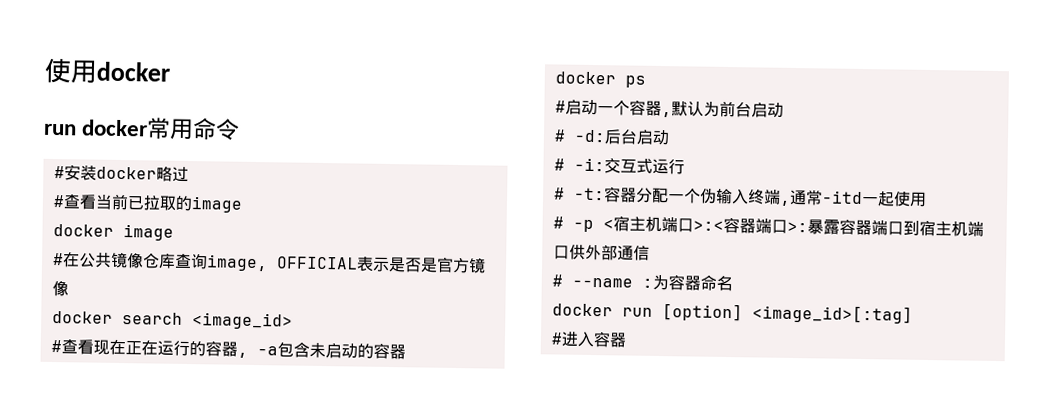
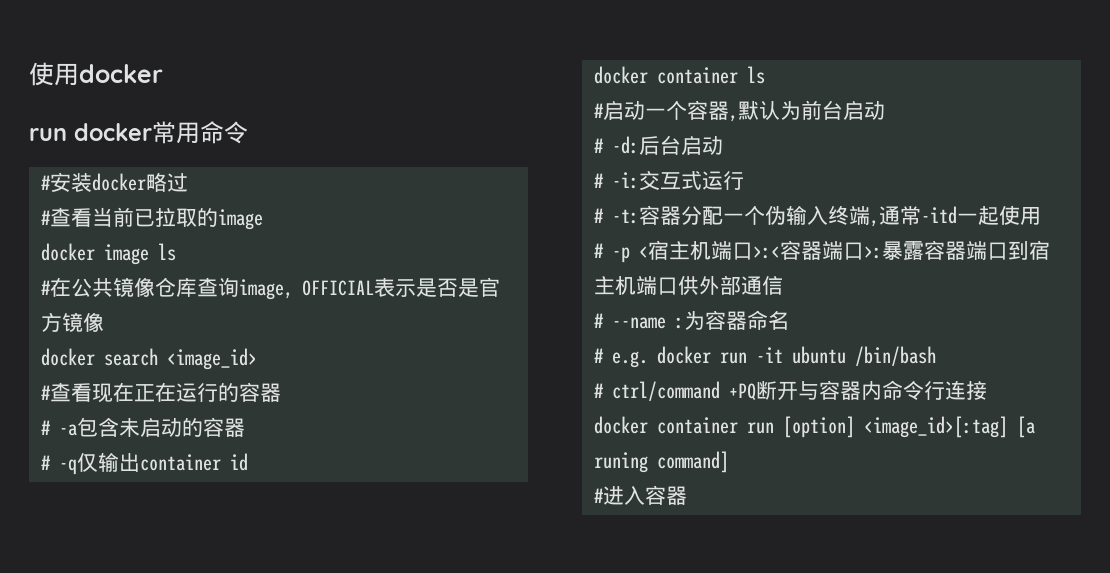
(174, 232) none -> [158,243,176,261] ls
[236,352,248,358] , -> [41,420,51,435] // #
[554,71,646,88] // docker ps -> [41,452,248,475] [594,66,765,84] // # -q仅输出container id // docker container ls
[551,303,613,317] docker -> [594,346,936,368] [594,380,987,401] [594,416,738,434] # e.g. docker run -it ubuntu /bin/bash // # ctrl/command +PQ断开与容器内命令行连接 // docker container
(913, 314) none -> [1017,416,1035,438] [594,451,729,473] [a runing command]

